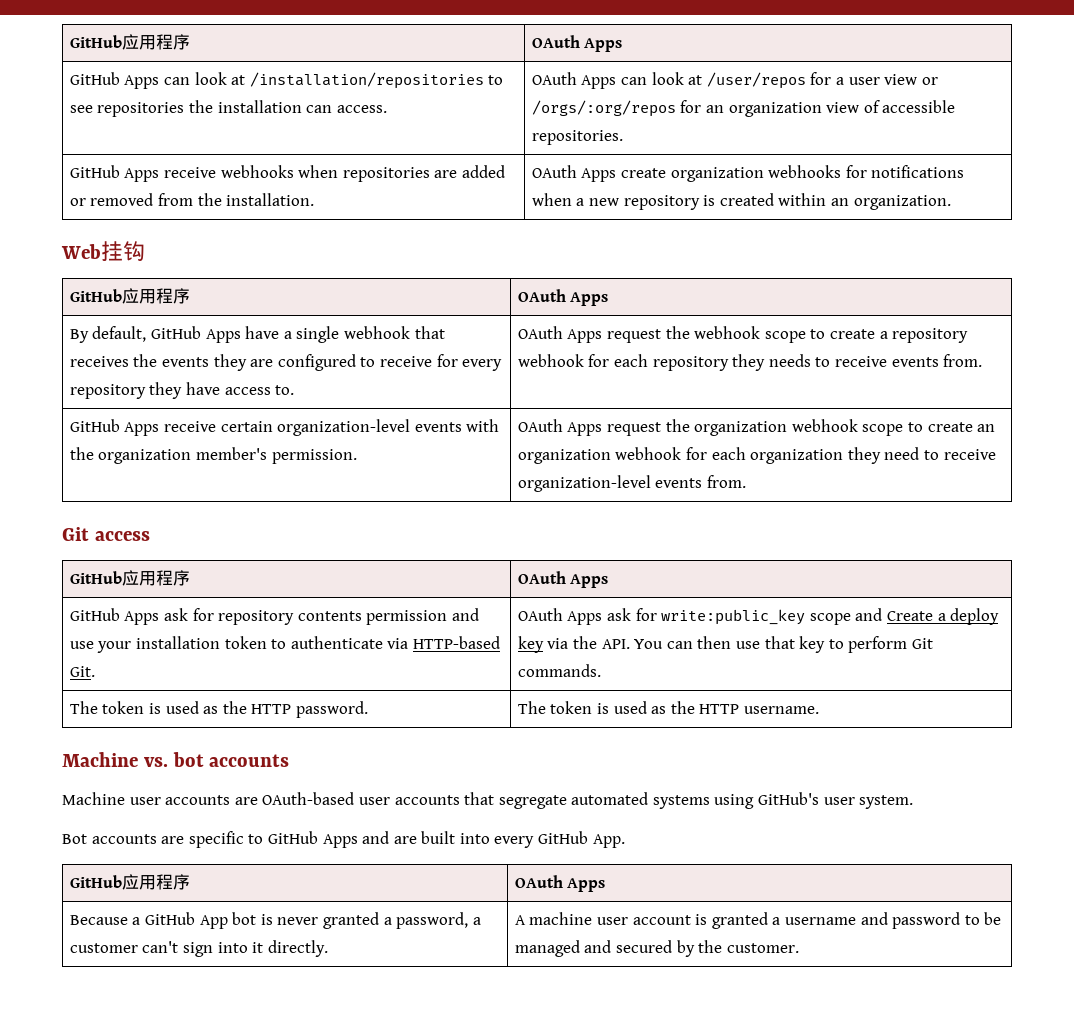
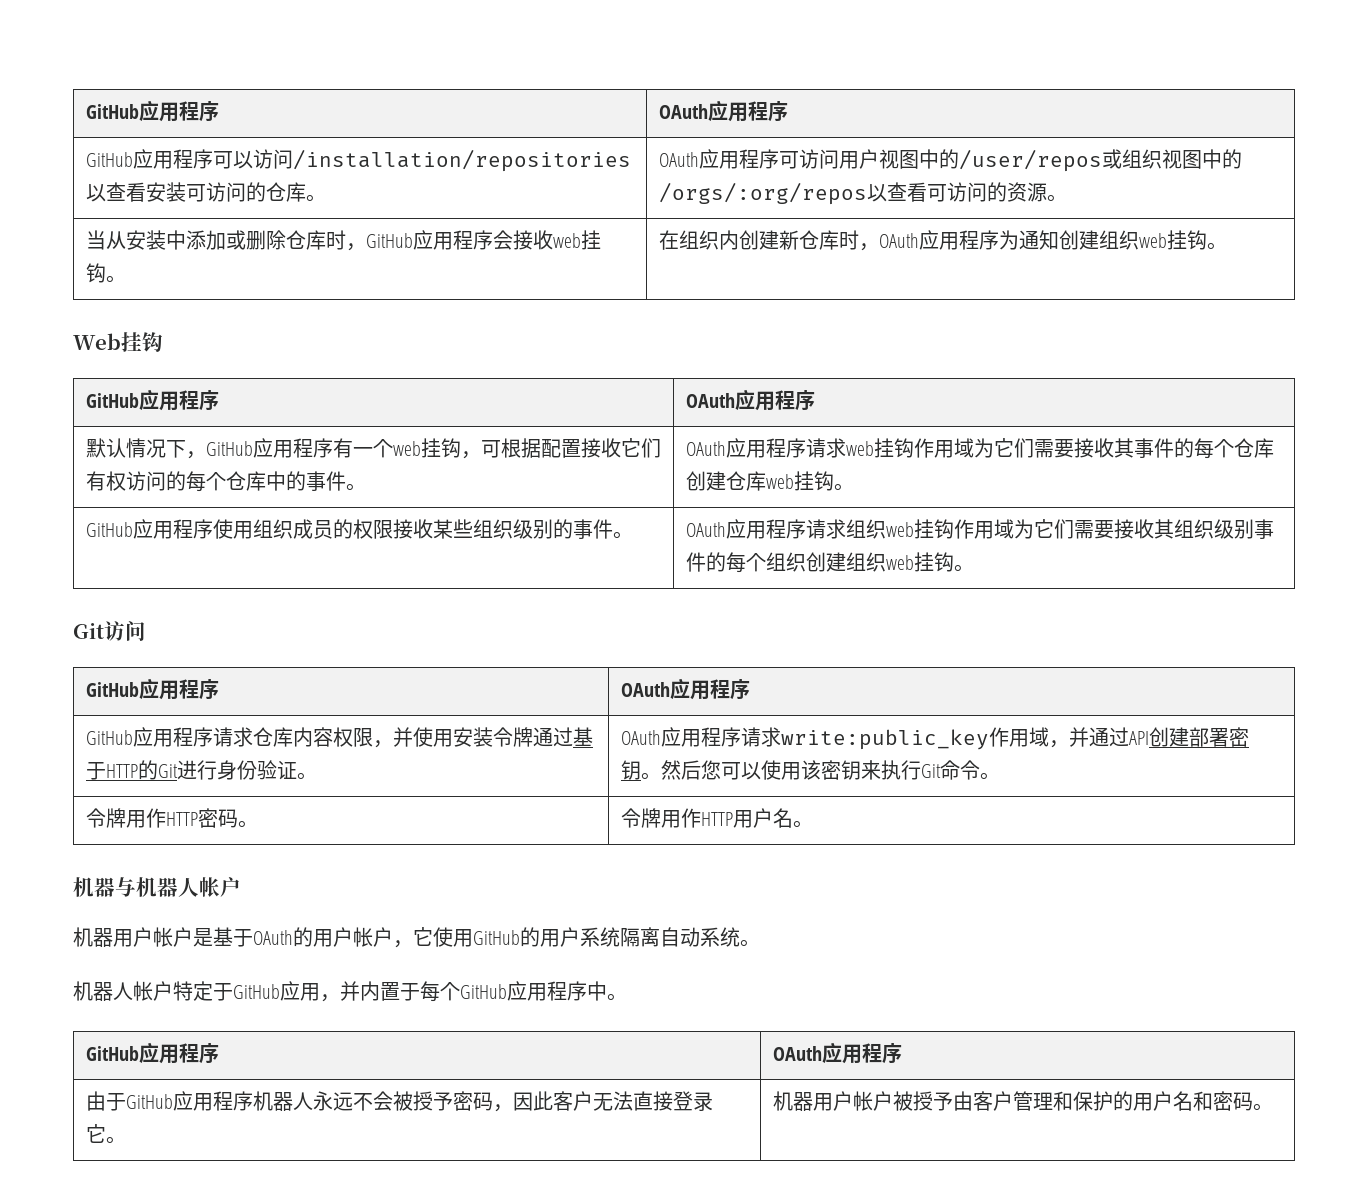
[69,34,190,50] [531,35,623,52] [69,72,504,89] [69,100,387,117] [531,72,938,89] [531,100,956,117] [531,130,623,145] [69,165,505,182] [69,193,315,206] [531,165,965,182] [531,193,951,210] GitHub应用程序 | OAuth Apps // GitHub Apps can look at /installation/repositories to see repositories the installation can access. | OAuth Apps can look at /user/repos for a user view or /orgs/:org/repos for an organization view of accessible repositories. // GitHub Apps receive webhooks when repositories are added or removed from the installation. | OAuth Apps create organization webhooks for notifications when a new repository is created within an organization. -> [85,100,219,122] [658,100,788,122] [85,149,631,172] [85,182,326,202] [658,149,1242,172] [658,182,1067,205] [85,230,601,251] [85,263,126,283] [658,230,1227,251] GitHub应用程序 | OAuth应用程序 // GitHub应用程序可以访问/installation/repositories以查看安装可访问的仓库。 | OAuth应用程序可访问用户视图中的/user/repos或组织视图中的/orgs/:org/repos以查看可访问的资源。 // 当从安装中添加或删除仓库时，GitHub应用程序会接收web挂钩。 | 在组织内创建新仓库时，OAuth应用程序为通知创建组织web挂钩。
[570,292,609,306] [69,326,445,343] [69,354,503,371] [69,382,295,399] [517,326,969,343] [517,354,983,371] [69,419,500,436] [69,447,357,464] [517,419,996,436] [517,447,996,464] [517,475,747,492] [62,527,150,541] [69,570,190,586] [517,571,609,588] [69,608,479,625] [69,636,500,653] [69,666,95,677] [517,608,1000,625] [517,636,933,653] [517,664,601,677] [69,701,368,718] [517,701,819,714] [62,752,290,767] [62,792,914,809] [62,831,625,848] [69,874,190,890] [514,875,606,892] [69,912,481,929] [69,940,328,957] [514,912,1002,929] [514,940,799,957] Apps // By default, GitHub Apps have a single webhook that receives the events they are configured to receive for every repository they have access to. | OAuth Apps request the webhook scope to create a repository webhook for each repository they needs to receive events from. // GitHub Apps receive certain organization-level events with the organization member's permission. | OAuth Apps request the organization webhook scope to create an organization webhook for each organization they need to receive organization-level events from. // Git access // GitHub应用程序 | OAuth Apps // GitHub Apps ask for repository contents permission and use your installation token to authenticate via HTTP-based Git. | OAuth Apps ask for write:public_key scope and Create a deploy key via the API. You can then use that key to perform Git commands. // The token is used as the HTTP password. | The token is used as the HTTP username. // Machine vs. bot accounts // Machine user accounts are OAuth-based user accounts that segregate automated systems using GitHub's user system. // Bot accounts are specific to GitHub Apps and are built into every GitHub App. // GitHub应用程序 | OAuth Apps // Because a GitHub App bot is never granted a password, a customer can't sign into it directly. | A machine user account is granted a username and password to be managed and secured by the customer. -> [734,389,815,411] [85,438,661,459] [85,471,366,492] [685,438,1274,459] [685,471,854,491] [85,519,633,539] [685,519,1274,539] [685,552,974,573] [73,621,146,641] [85,678,219,700] [620,678,750,700] [85,727,593,748] [85,760,317,780] [620,727,1249,750] [620,760,1000,780] [85,808,258,828] [620,808,813,828] [73,877,241,897] [73,927,760,948] [73,981,627,1002] [85,1042,219,1064] [772,1042,902,1064] [85,1091,713,1112] [85,1124,126,1144] [772,1091,1273,1111] 应用程序 // 默认情况下，GitHub应用程序有一个web挂钩，可根据配置接收它们有权访问的每个仓库中的事件。 | OAuth应用程序请求web挂钩作用域为它们需要接收其事件的每个仓库创建仓库web挂钩。 // GitHub应用程序使用组织成员的权限接收某些组织级别的事件。 | OAuth应用程序请求组织web挂钩作用域为它们需要接收其组织级别事件的每个组织创建组织web挂钩。 // Git访问 // GitHub应用程序 | OAuth应用程序 // GitHub应用程序请求仓库内容权限，并使用安装令牌通过基于HTTP的Git进行身份验证。 | OAuth应用程序请求write:public_key作用域，并通过API创建部署密钥。然后您可以使用该密钥来执行Git命令。 // 令牌用作HTTP密码。 | 令牌用作HTTP用户名。 // 机器与机器人帐户 // 机器用户帐户是基于OAuth的用户帐户，它使用GitHub的用户系统隔离自动系统。 // 机器人帐户特定于GitHub应用，并内置于每个GitHub应用程序中。 // GitHub应用程序 | OAuth应用程序 // 由于GitHub应用程序机器人永远不会被授予密码，因此客户无法直接登录它。 | 机器用户帐户被授予由客户管理和保护的用户名和密码。

